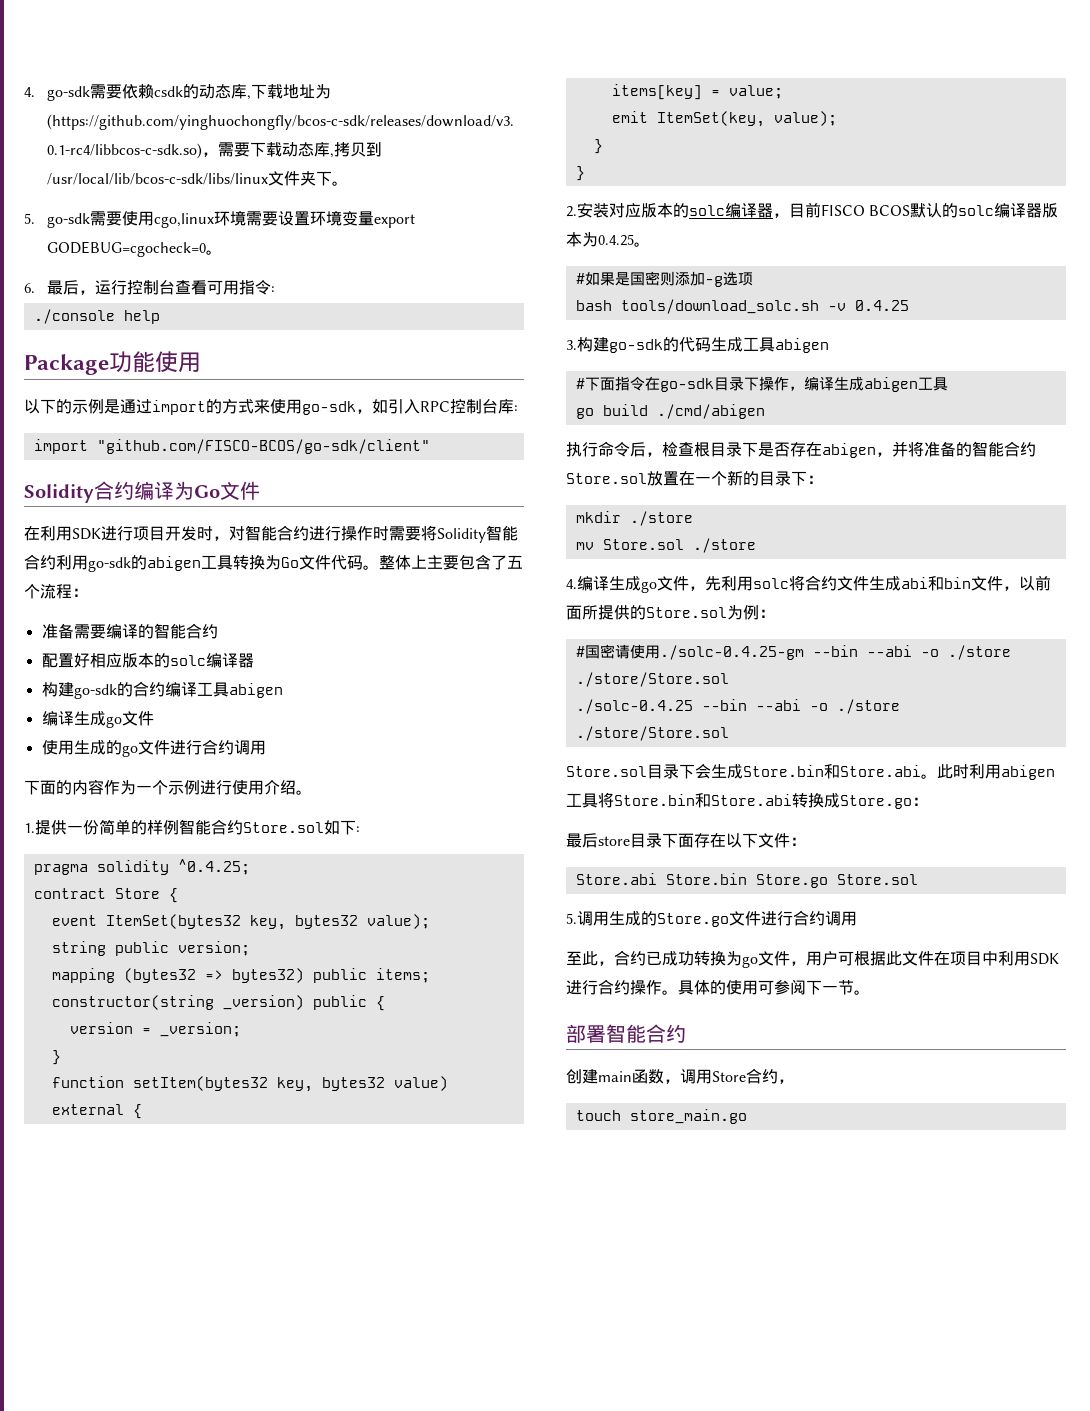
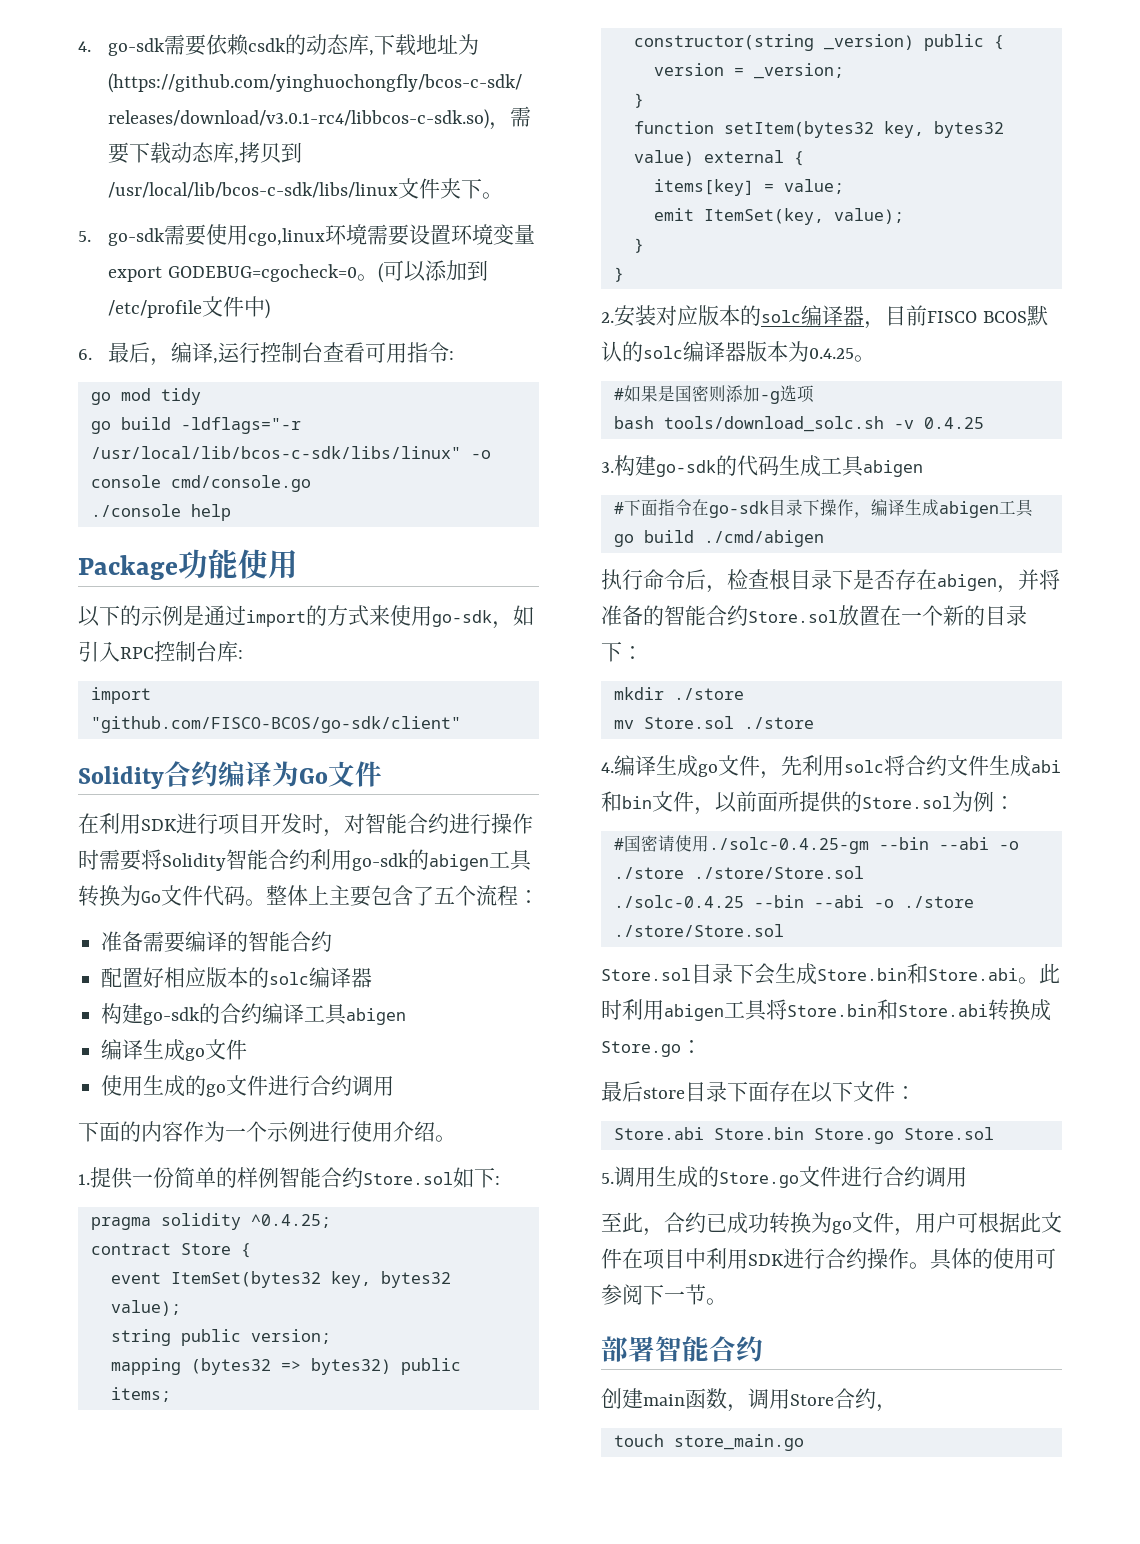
(223, 252) none -> [378,260,489,283] [108,296,271,319] (可以添加到/etc/profile文件中)
(96, 292) none -> [171,342,219,364] 编译,
(276, 289) none -> [90,388,201,405] [90,417,301,434] [90,446,491,459] [90,475,311,492] // go mod tidy // go build -ldflags="-r /usr/local/lib/bcos-c-sdk/libs/linux" -o console cmd/console.go

